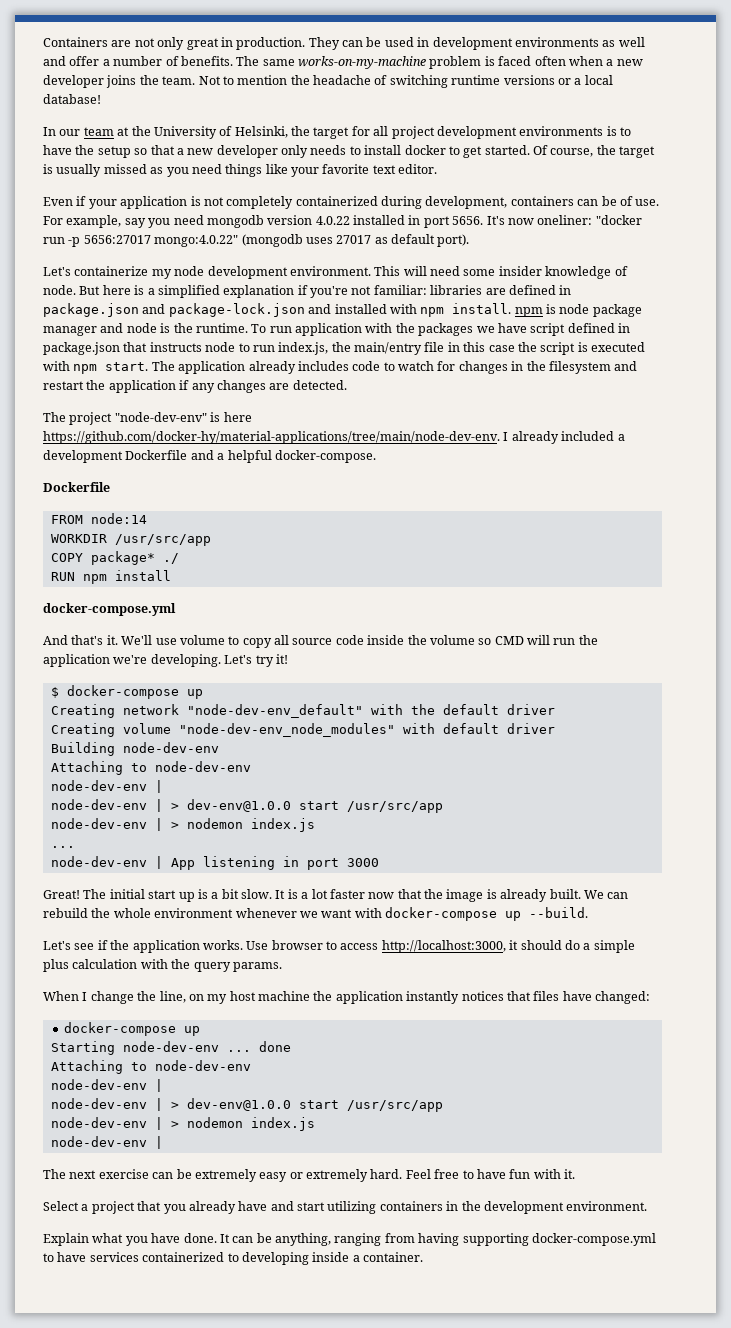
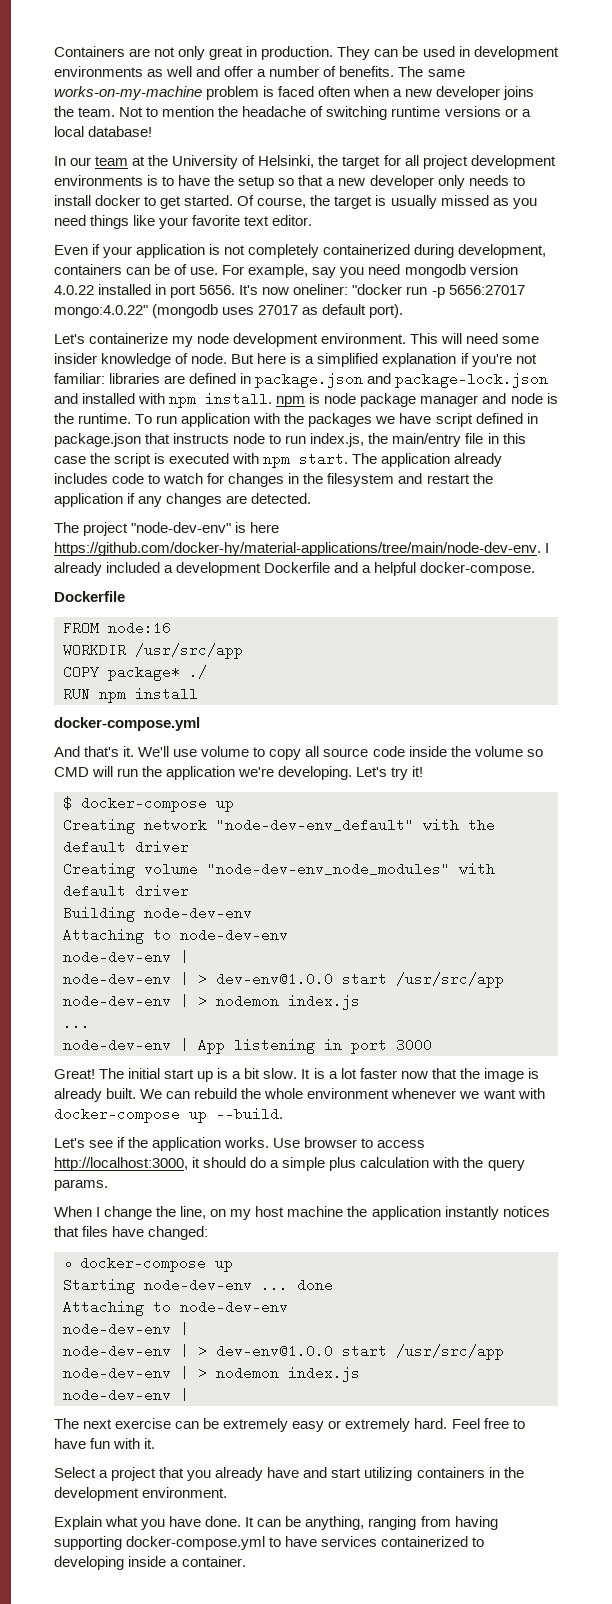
[90,513,147,524] node:14 -> [108,621,171,635] node:16

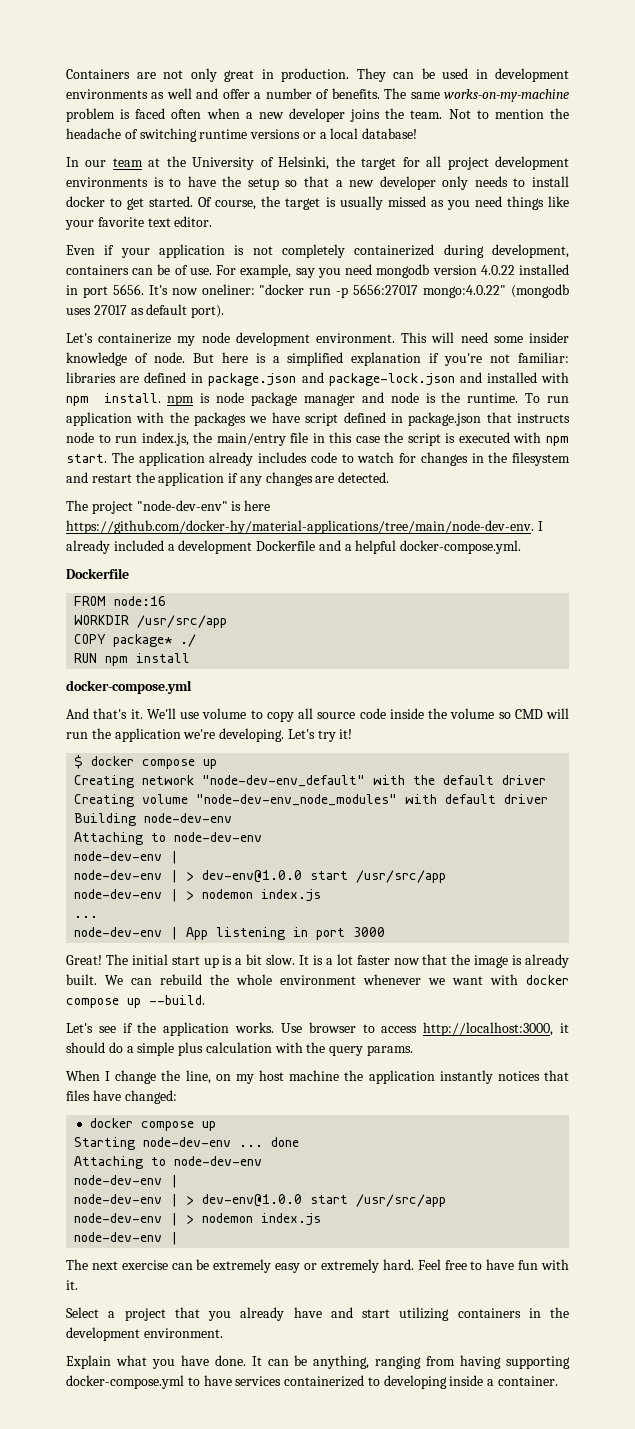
[420,562,536,576] docker-compose. -> [400,540,522,554] docker-compose.yml.
[81,796,207,812] docker-compose -> [91,756,196,769] docker compose
[54,1107,180,1123] docker-compose -> [526,975,569,985] [66,998,119,1008] docker compose
[79,1256,206,1272] docker-compose -> [89,1118,194,1131] docker compose

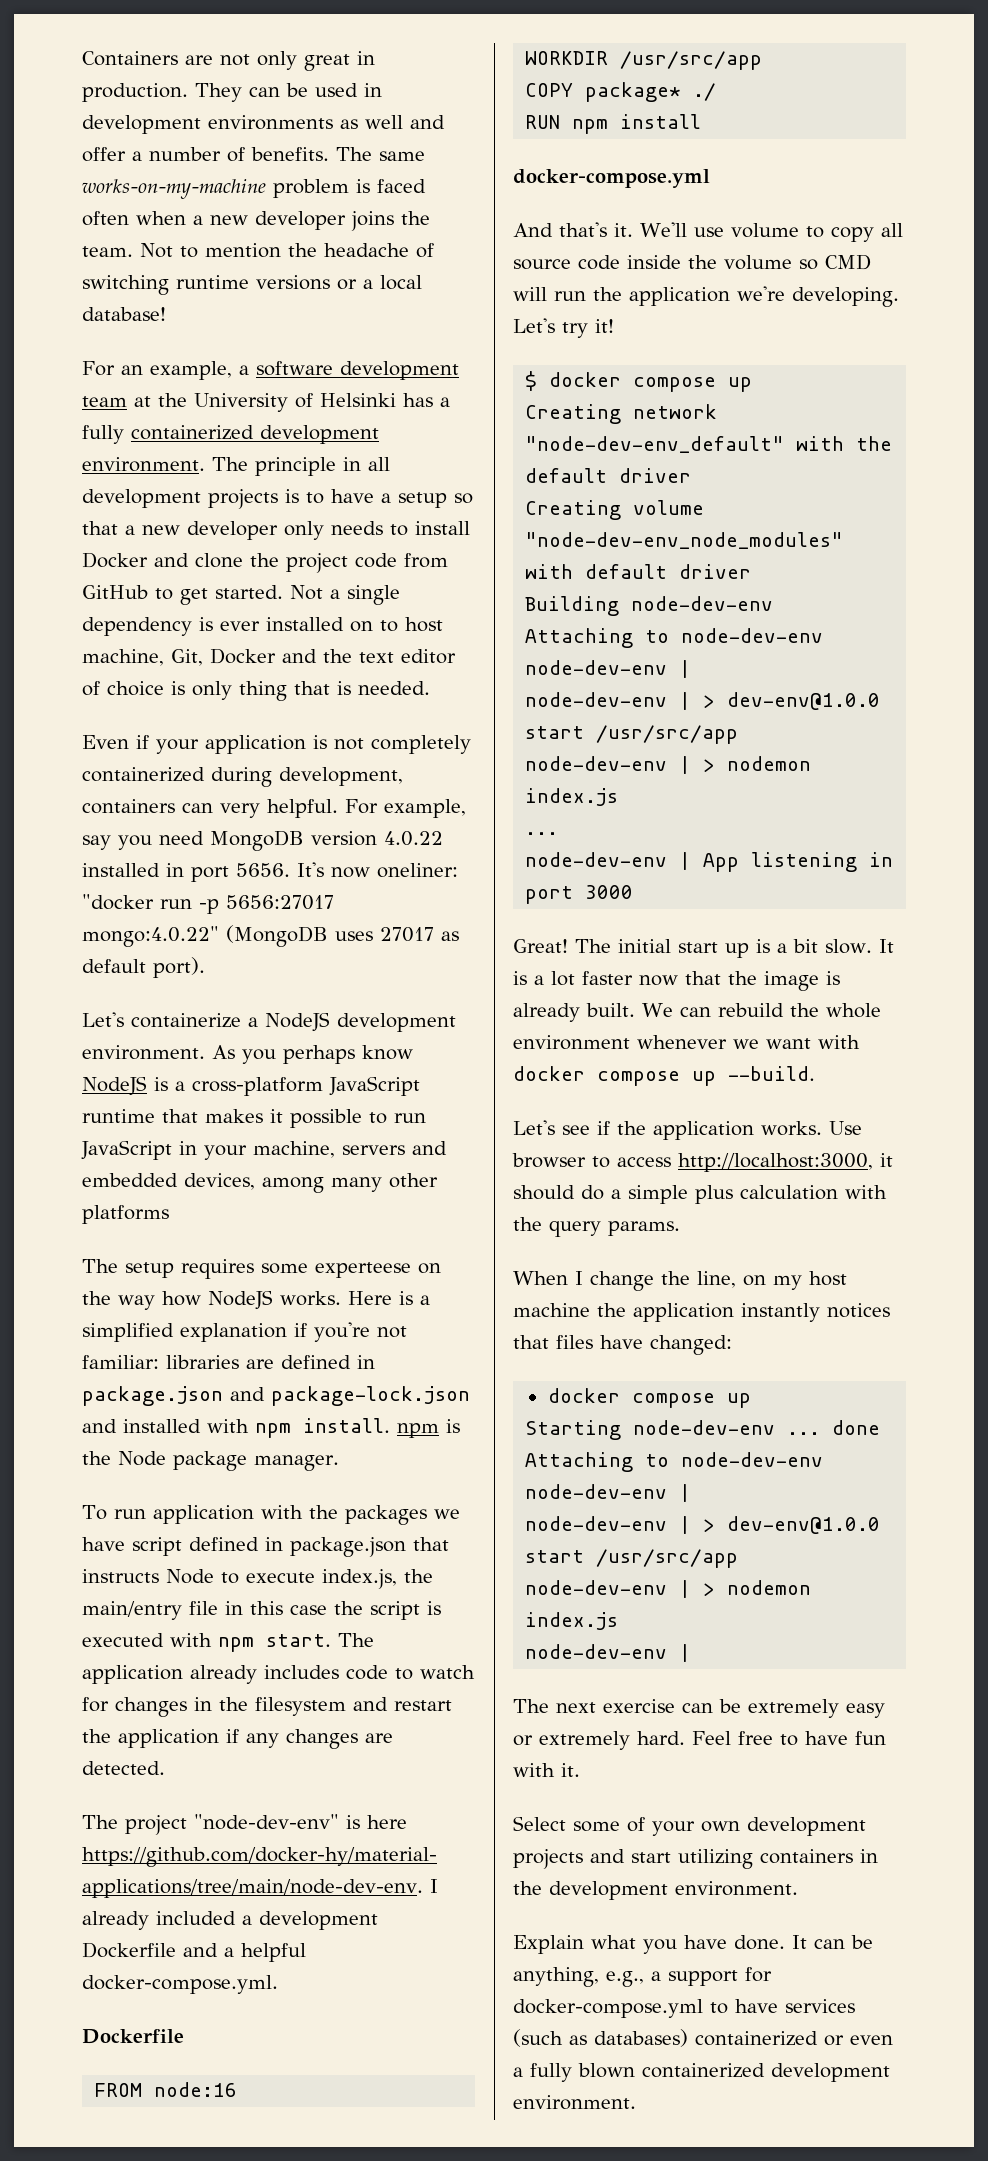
[66,157,107,167] In our -> [82,361,459,380] For an example, a software development
[278,156,569,170] [66,177,148,187] Helsinki, the target for all project development environments -> [320,393,450,407] [82,425,379,444] [82,457,390,476] [82,489,278,509] Helsinki has a fully containerized development environment. The principle in all development projects
[222,176,242,187] the -> [381,493,391,503] a
[66,196,569,210] [65,216,213,230] docker to get started. Of course, the target is usually missed as you need things like your favorite text editor. -> [82,552,448,573] [82,585,400,605] [82,617,443,636] [82,648,456,666] [82,681,430,701] Docker and clone the project code from GitHub to get started. Not a single dependency is ever installed on to host machine, Git, Docker and the text editor of choice is only thing that is needed.
[157,264,212,275] be of use. -> [220,799,338,818] very helpful.
[376,264,430,278] mongodb -> [210,830,304,851] MongoDB
[510,284,569,298] (mongodb -> [226,925,328,947] (MongoDB
[177,332,569,346] [66,352,248,366] my node development environment. This will need some insider knowledge of node. But here -> [248,1012,456,1032] [82,1045,413,1064] [82,1076,420,1096] [82,1109,426,1128] [81,1140,447,1160] [82,1173,438,1193] [82,1205,169,1224] [82,1259,441,1279] [82,1290,392,1310] a NodeJS development environment. As you perhaps know NodeJS is a cross-platform JavaScript runtime that makes it possible to run JavaScript in your machine, servers and embedded devices, among many other platforms // The setup requires some experteese on the way how NodeJS works. Here
[216,392,519,406] node package manager and node is the runtime. -> [82,1451,339,1471] the Node package manager. //
[66,432,138,443] node to run -> [166,1569,315,1584] Node to execute
[108,1307,322,1321] a project that you already have -> [573,1817,866,1836] [513,1849,583,1869] some of your own development projects
[375,1355,570,1369] [66,1375,559,1389] ranging from having supporting docker-compose.yml to have services containerized to developing inside a container. -> [606,1967,772,1987] [513,1999,855,2018] [513,2029,893,2047] [513,2063,890,2082] [513,2095,636,2110] e.g., a support for docker-compose.yml to have services (such as databases) containerized or even a fully blown containerized development environment.

